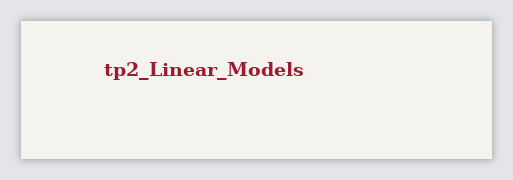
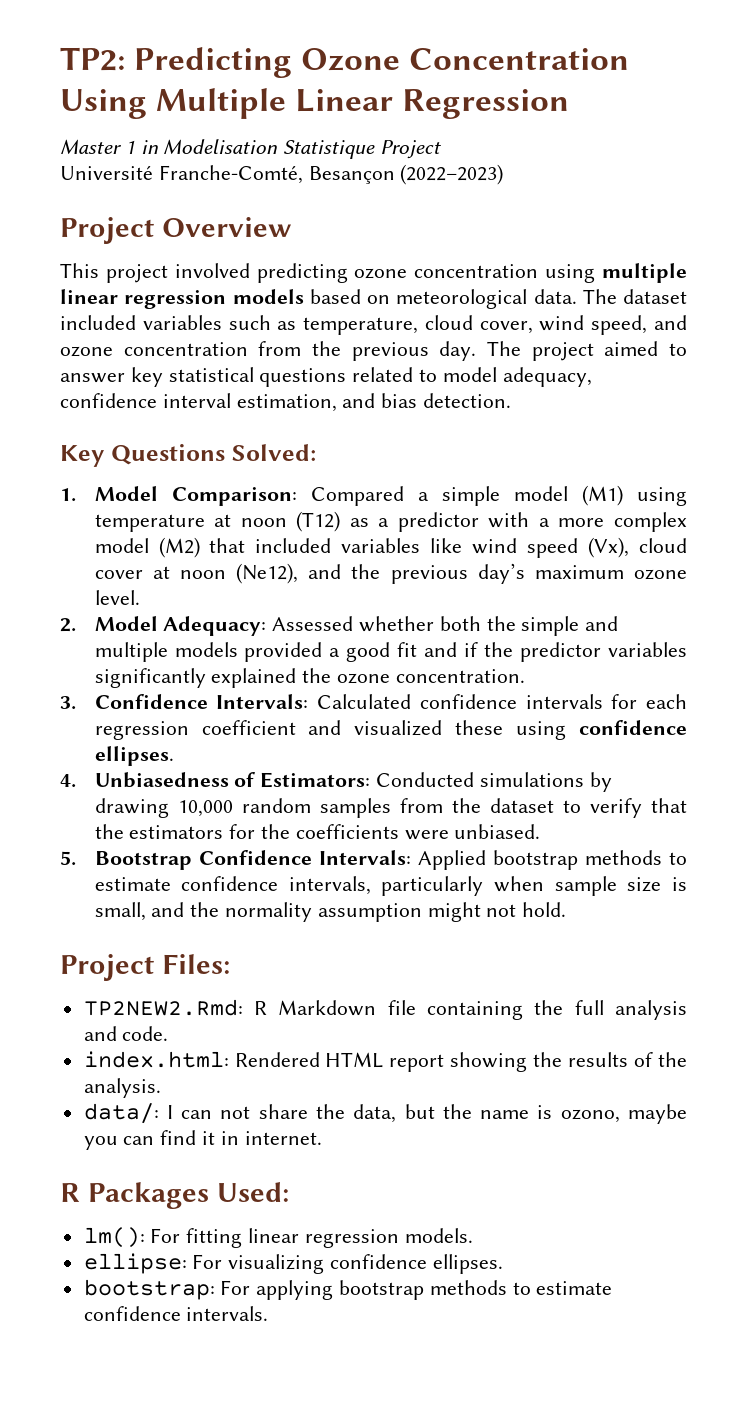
[104,62,304,80] tp2_Linear_Models -> [60,47,630,78] [60,88,570,119] [60,139,442,159] [60,164,504,185] [60,217,292,244] [60,263,687,283] [60,289,687,309] [60,315,687,335] [60,341,687,361] [60,367,592,387] [60,393,512,412] [60,444,316,467] [60,485,687,506] [94,511,688,532] [94,537,687,558] [94,563,688,584] [94,590,140,605] [60,616,619,636] [94,642,687,662] [94,668,525,688] [60,694,687,710] [94,720,687,740] [94,746,174,766] [60,772,612,792] [94,798,688,818] [94,824,541,840] [60,850,687,870] [94,876,687,896] [94,902,567,922] [60,954,230,981] [83,999,687,1020] [83,1026,169,1041] [83,1051,687,1072] [83,1078,161,1098] [83,1103,688,1124] [83,1130,322,1150] [60,1182,289,1209] [83,1227,473,1248] [83,1253,503,1274] [83,1279,613,1300] [83,1306,269,1321] TP2: Predicting Ozone Concentration Using Multiple Linear Regression // Master 1 in Modelisation Statistique Project // Université Franche-Comté, Besançon (2022–2023) // Project Overview // This project involved predicting ozone concentration using multiple linear regression models based on meteorological data. The dataset included variables such as temperature, cloud cover, wind speed, and ozone concentration from the previous day. The project aimed to answer key statistical questions related to model adequacy, confidence interval estimation, and bias detection. // Key Questions Solved: // 1. Model Comparison: Compared a simple model (M1) using temperature at noon (T12) as a predictor with a more complex model (M2) that included variables like wind speed (Vx), cloud cover at noon (Ne12), and the previous day’s maximum ozone level. // 2. Model Adequacy: Assessed whether both the simple and multiple models provided a good fit and if the predictor variables significantly explained the ozone concentration. // 3. Confidence Intervals: Calculated confidence intervals for each regression coefficient and visualized these using confidence ellipses. // 4. Unbiasedness of Estimators: Conducted simulations by drawing 10,000 random samples from the dataset to verify that the estimators for the coefficients were unbiased. // 5. Bootstrap Confidence Intervals: Applied bootstrap methods to estimate confidence intervals, particularly when sample size is small, and the normality assumption might not hold. // Project Files: // TP2NEW2.Rmd: R Markdown file containing the full analysis and code. // index.html: Rendered HTML report showing the results of the analysis. // data/: I can not share the data, but the name is ozono, maybe you can find it in internet. // R Packages Used: // lm(): For fitting linear regression models. // ellipse: For visualizing confidence ellipses. // bootstrap: For applying bootstrap methods to estimate confidence intervals.

